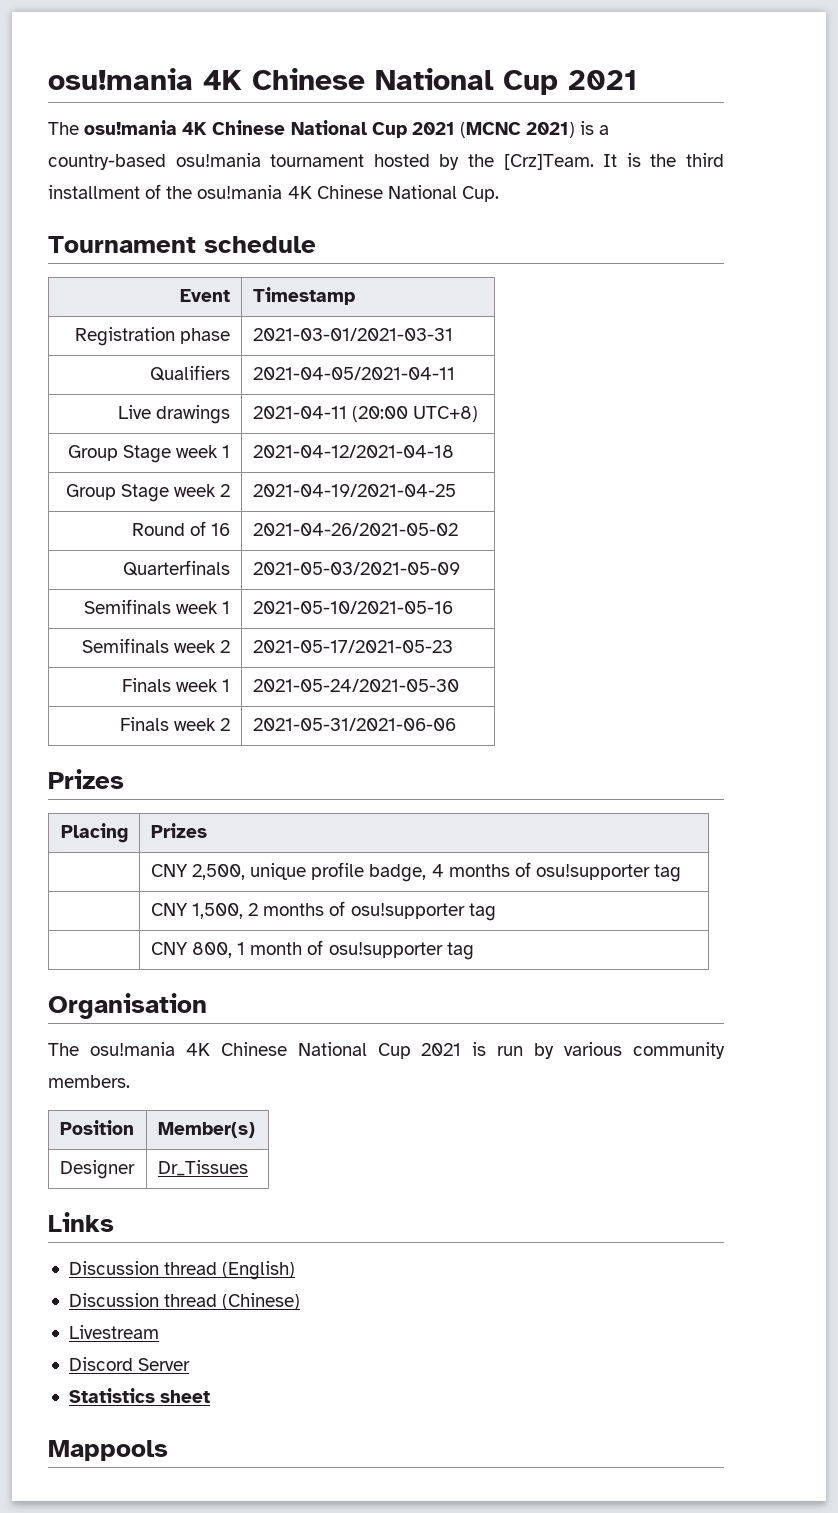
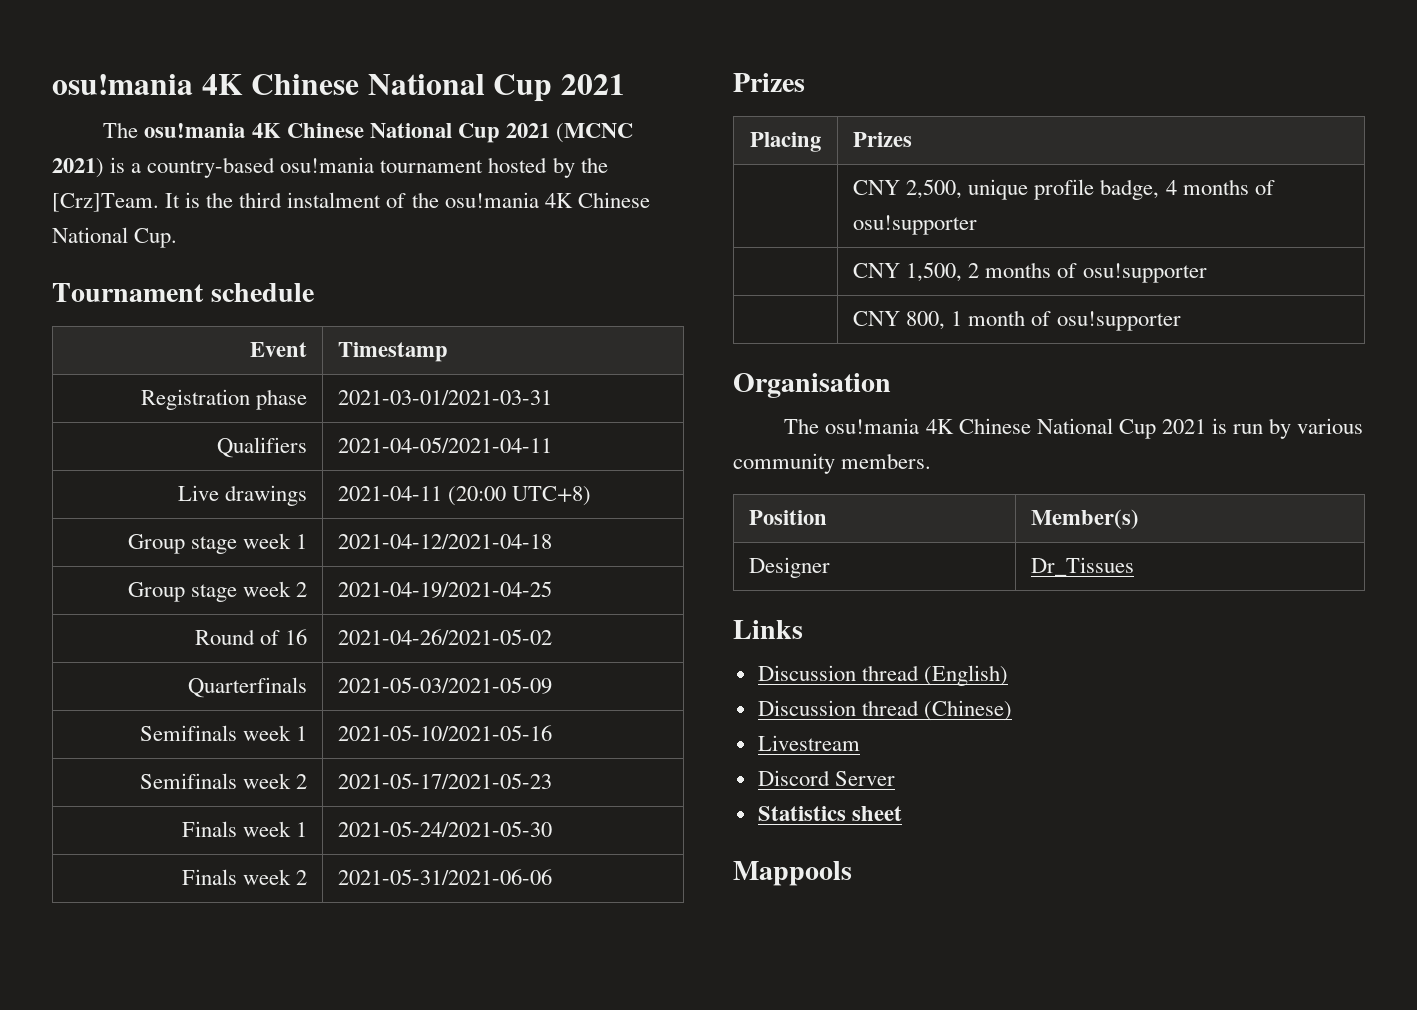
[48,185,140,199] installment -> [287,192,382,208] instalment
[122,445,171,463] Stage -> [190,536,237,554] stage
[120,484,169,502] Stage -> [190,584,237,602] stage
[654,864,682,882] tag -> (978, 225) none
[468,903,496,921] tag -> (1207, 273) none
[446,942,474,960] tag -> (1181, 321) none

